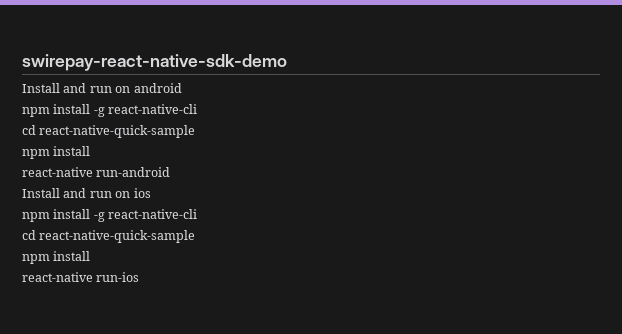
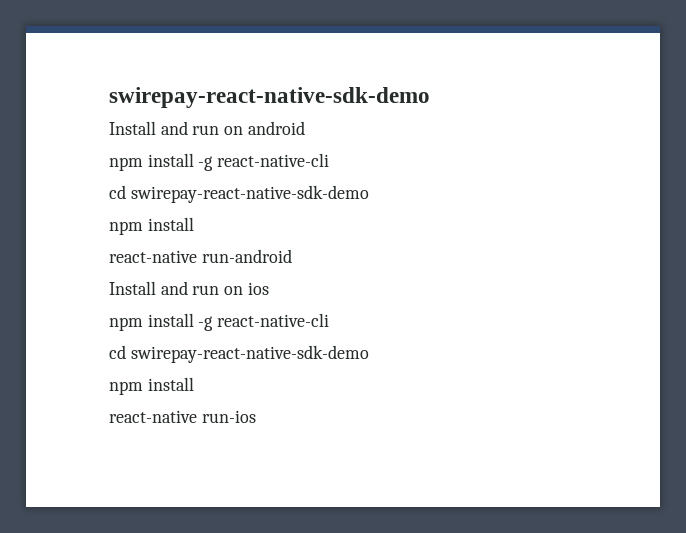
[39,125,196,138] react-native-quick-sample -> [130,185,369,203] swirepay-react-native-sdk-demo
[39,230,196,243] react-native-quick-sample -> [130,345,369,363] swirepay-react-native-sdk-demo

